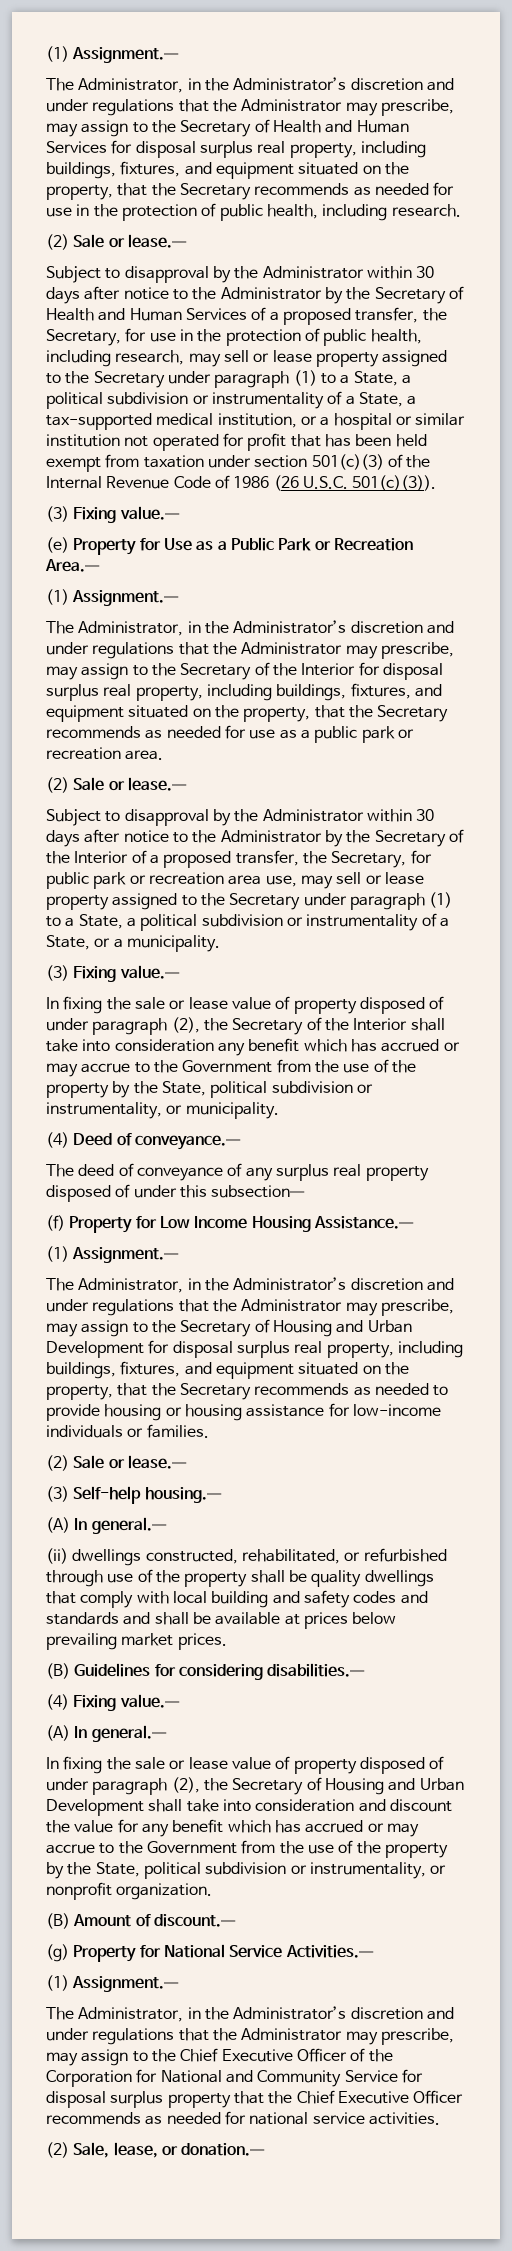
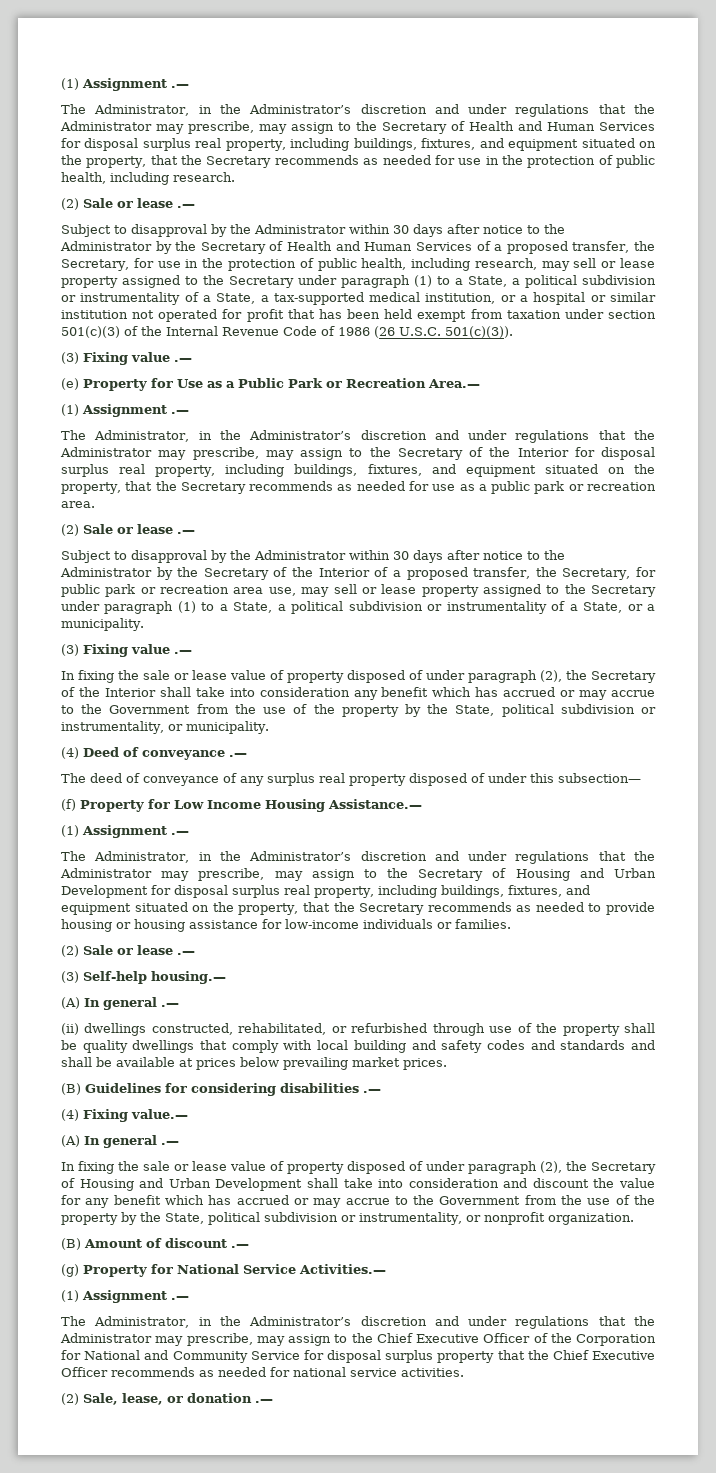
[46,46,180,63] (1) Assignment.— -> [61,78,189,91] (1) Assignment .—
[127,234,187,248] lease.— -> [137,198,195,208] lease .—
[119,506,180,520] value.— -> [131,352,192,362] value .—
[72,590,180,606] Assignment.— -> [82,404,189,417] Assignment .—
[127,777,187,791] lease.— -> [137,524,195,534] lease .—
[119,965,180,979] value.— -> [131,644,192,654] value .—
[134,1135,241,1150] conveyance.— -> [142,750,247,760] conveyance .—
[72,1247,180,1263] Assignment.— -> [82,825,189,838] Assignment .—
[127,1455,187,1469] lease.— -> [137,945,195,955] lease .—
[91,1517,167,1534] general.— -> [103,997,179,1010] general .—
[267,1663,366,1677] disabilities.— -> [280,1083,381,1093] disabilities .—
[91,1725,167,1742] general.— -> [103,1135,179,1148] general .—
[153,1914,236,1927] discount.— -> [165,1238,249,1248] discount .—
[72,1976,180,1992] Assignment.— -> [82,1290,189,1303] Assignment .—
[181,2143,266,2156] donation.— -> [187,1393,273,1403] donation .—

